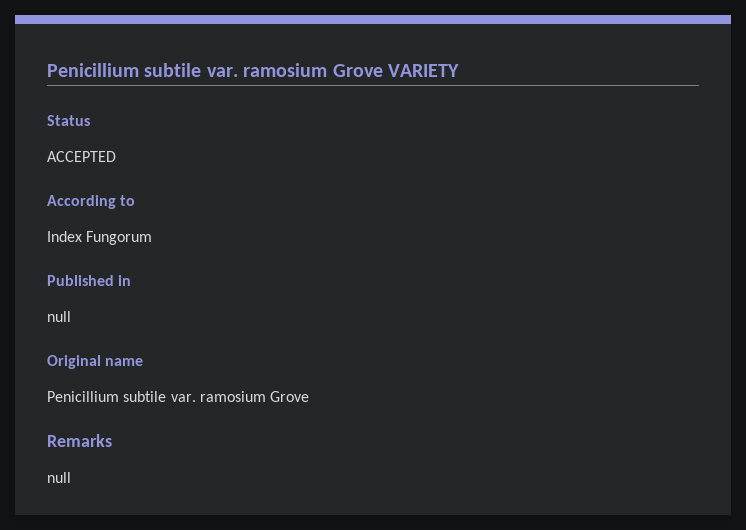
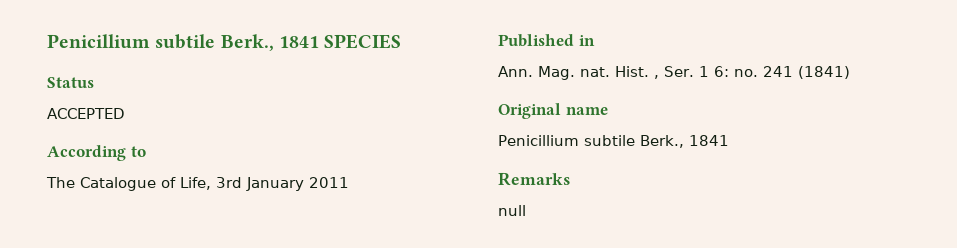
[47,63,459,77] Penicillium subtile var. ramosium Grove VARIETY -> [47,34,402,51] Penicillium subtile Berk., 1841 SPECIES
[47,231,153,245] [47,275,132,286] [47,311,71,322] Index Fungorum // Published in // null -> [46,177,349,191] [498,34,595,47] [498,66,850,80] The Catalogue of Life, 3rd January 2011 // Published in // Ann. Mag. nat. Hist. , Ser. 1 6: no. 241 (1841)
[170,391,310,402] var. ramosium Grove -> [640,135,729,148] Berk., 1841

